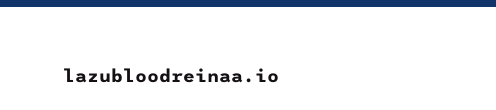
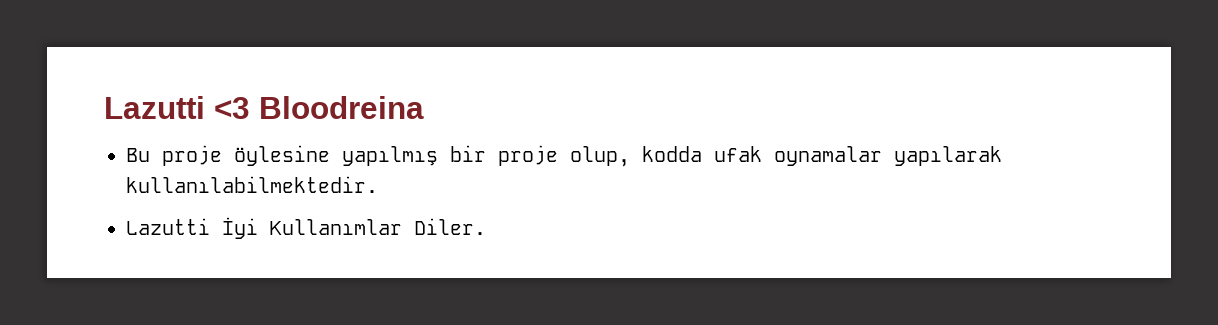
[63,68,279,83] lazubloodreinaa.io -> [104,96,424,119] [126,145,1002,167] [126,176,378,193] [126,217,486,239] Lazutti <3 Bloodreina // Bu proje öylesine yapılmış bir proje olup, kodda ufak oynamalar yapılarak kullanılabilmektedir. // Lazutti İyi Kullanımlar Diler.

